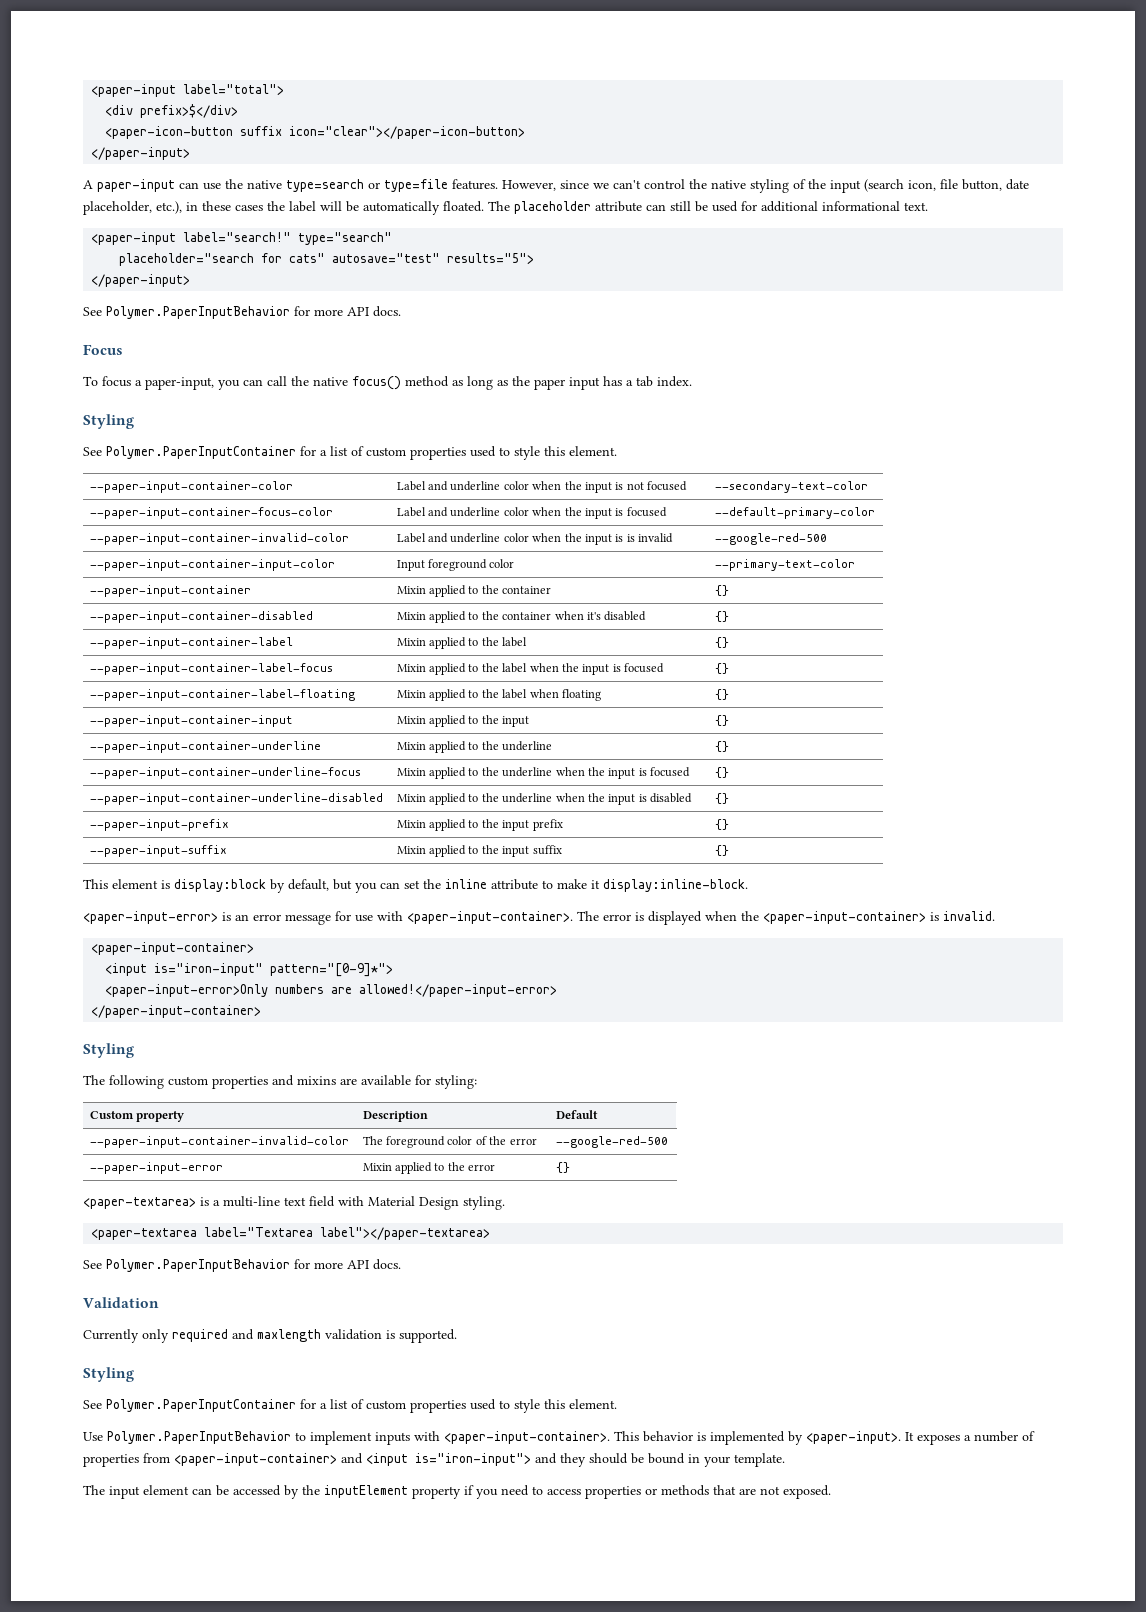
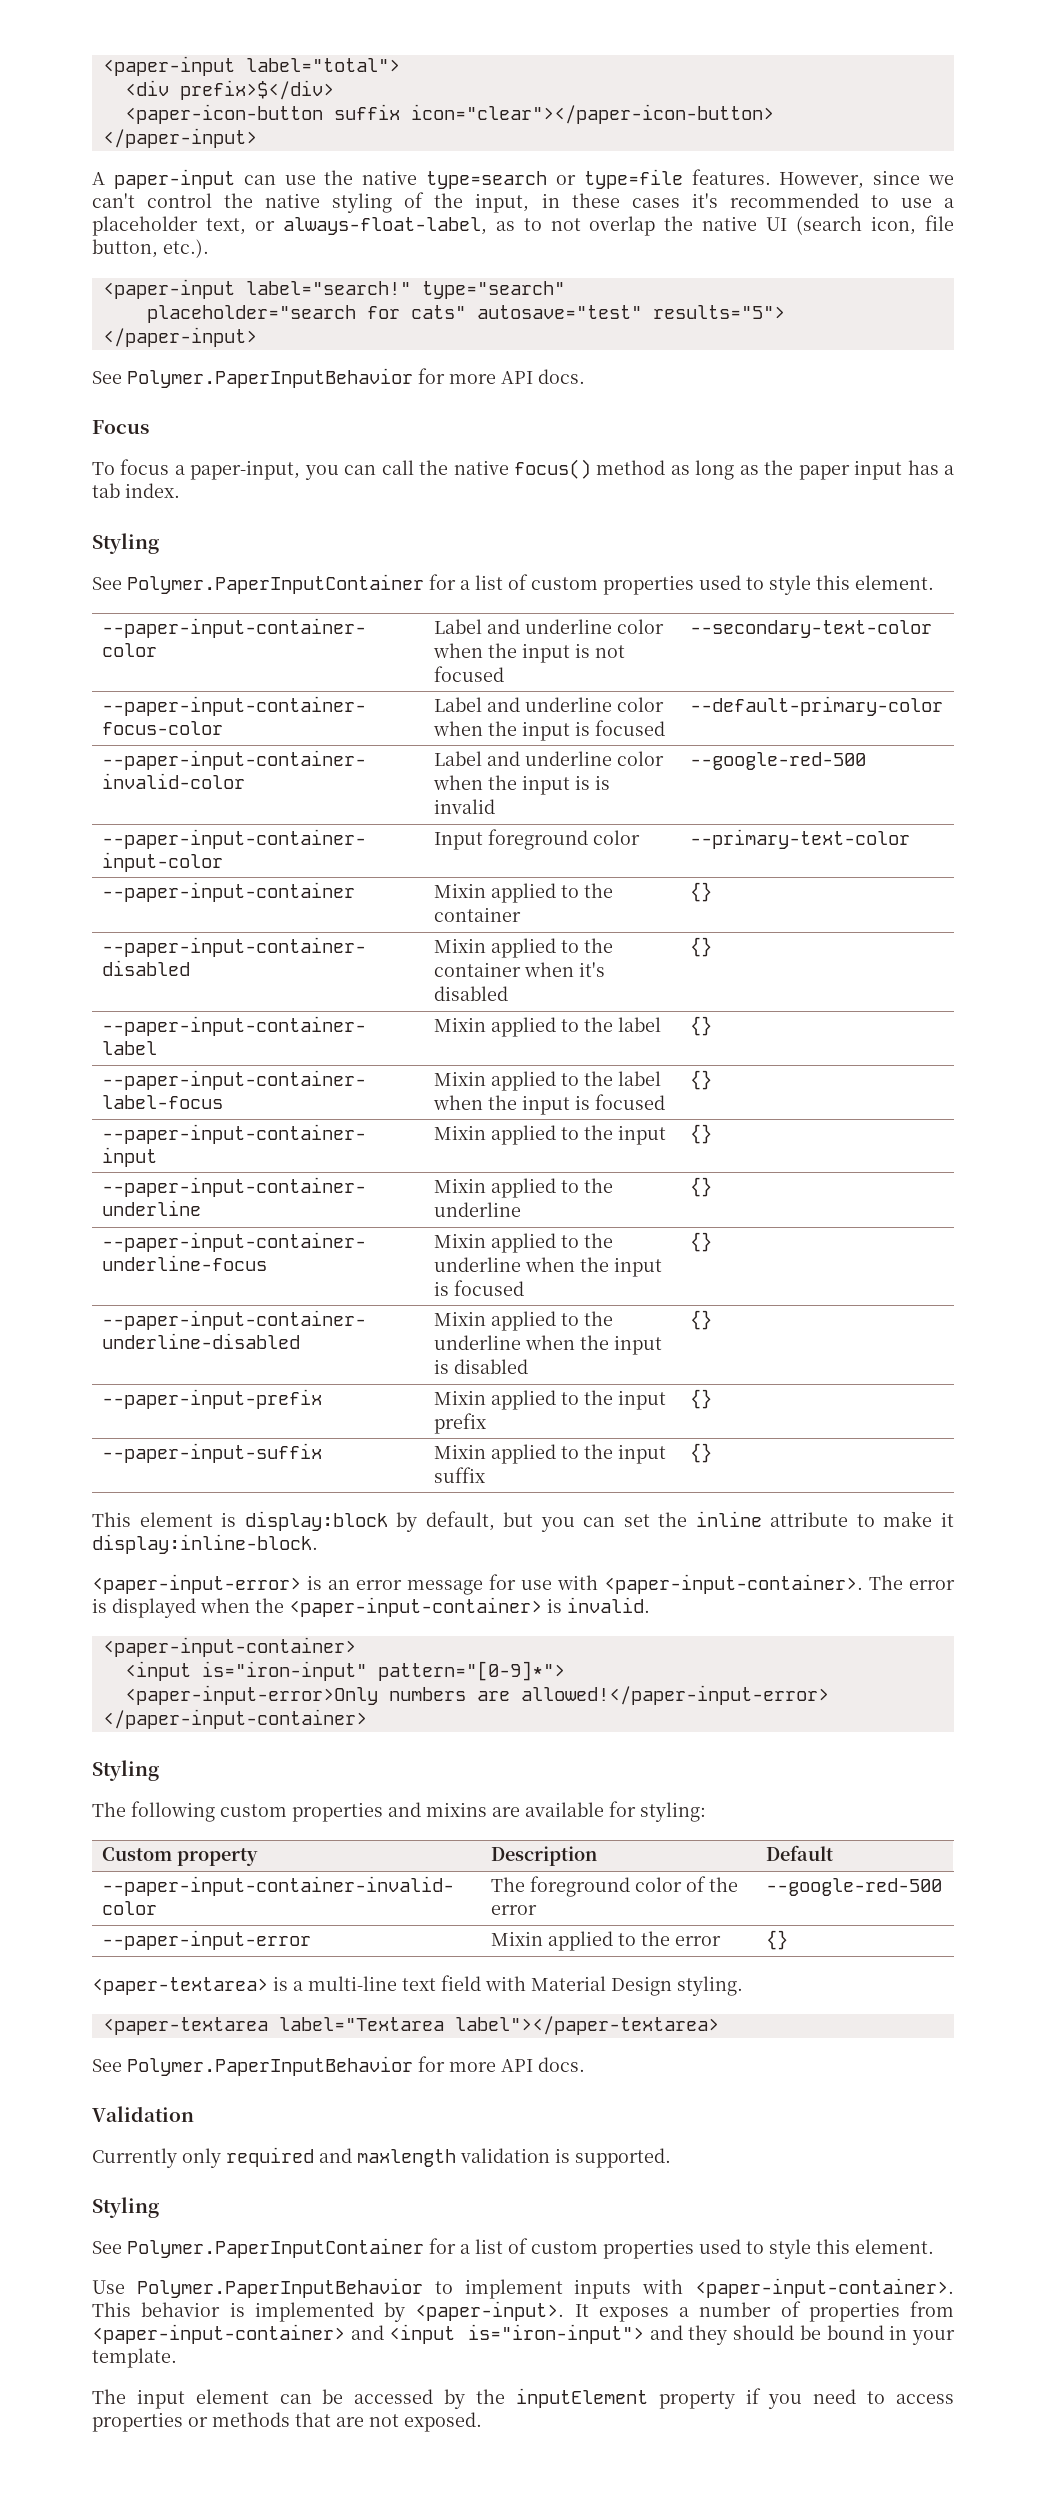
[830,179,1029,193] [83,201,928,215] input (search icon, file button, date placeholder, etc.), in these cases the label will be automatically floated. The placeholder attribute can still be used for additional informational text. -> [475,193,955,213] [92,215,954,236] [92,239,209,258] input, in these cases it's recommended to use a placeholder text, or always-float-label, as to not overlap the native UI (search icon, file button, etc.).
[89,689,355,701] [396,689,601,701] [714,689,729,700] // --paper-input-container-label-floating | Mixin applied to the label when floating | {} -> (712, 1080) none

